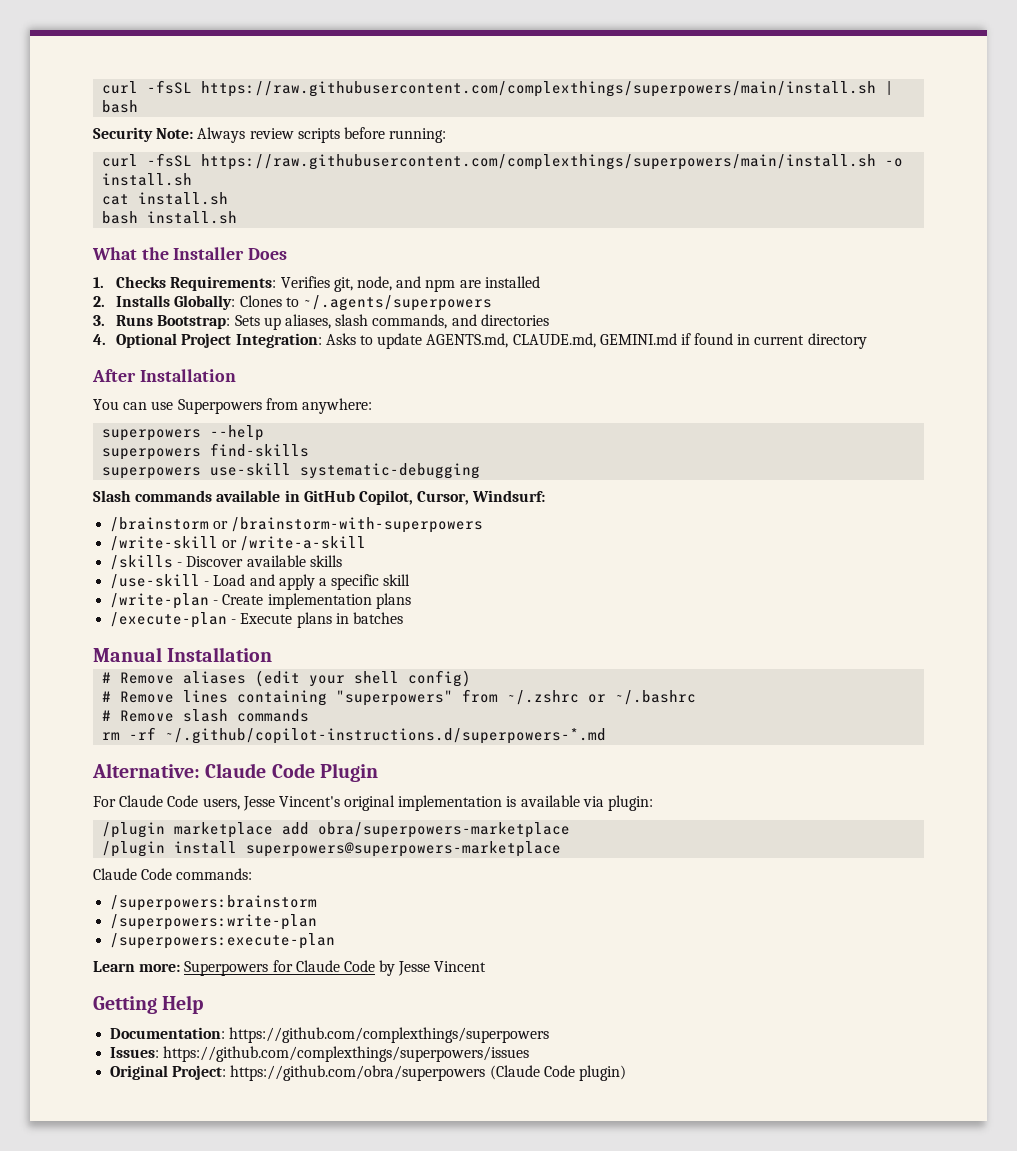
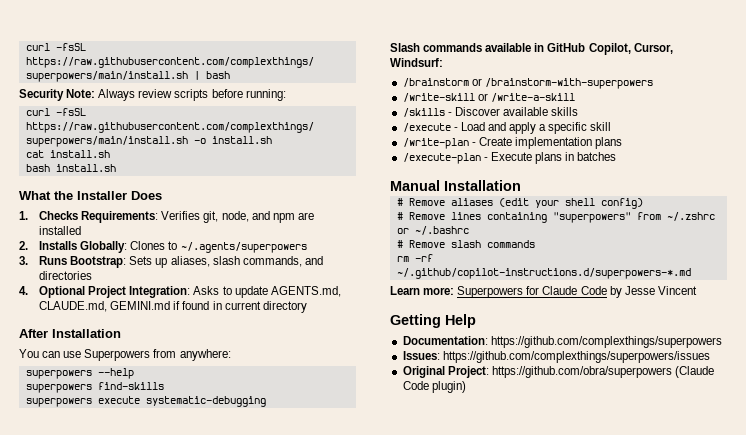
[210,463,292,476] use-skill -> [97,396,140,404] execute
[110,574,201,589] /use-skill -> [402,123,451,132] /execute
[92,763,378,782] [93,795,654,811] [102,822,571,838] [102,841,562,857] [93,868,253,880] [110,895,318,911] [110,914,318,930] [110,933,336,949] // Alternative: Claude Code Plugin // For Claude Code users, Jesse Vincent's original implementation is available via plugin: // /plugin marketplace add obra/superpowers-marketplace // /plugin install superpowers@superpowers-marketplace // Claude Code commands: // /superpowers:brainstorm // /superpowers:write-plan // /superpowers:execute-plan -> (691, 273) none

